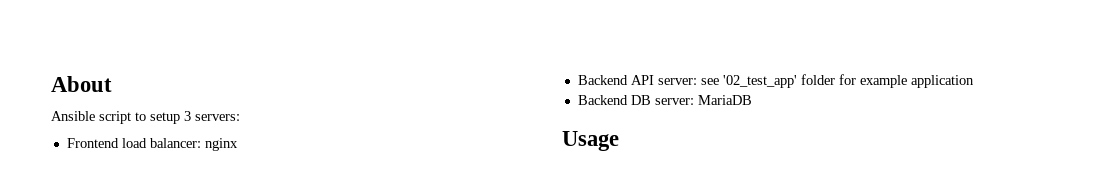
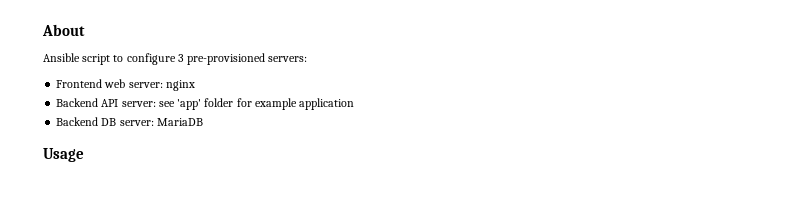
[150,111,191,124] setup 3 -> [126,53,266,65] configure 3 pre-provisioned
[121,138,201,148] load balancer: -> [104,79,163,88] web server:
[722,75,797,88] '02_test_app' -> [177,99,202,110] 'app'

